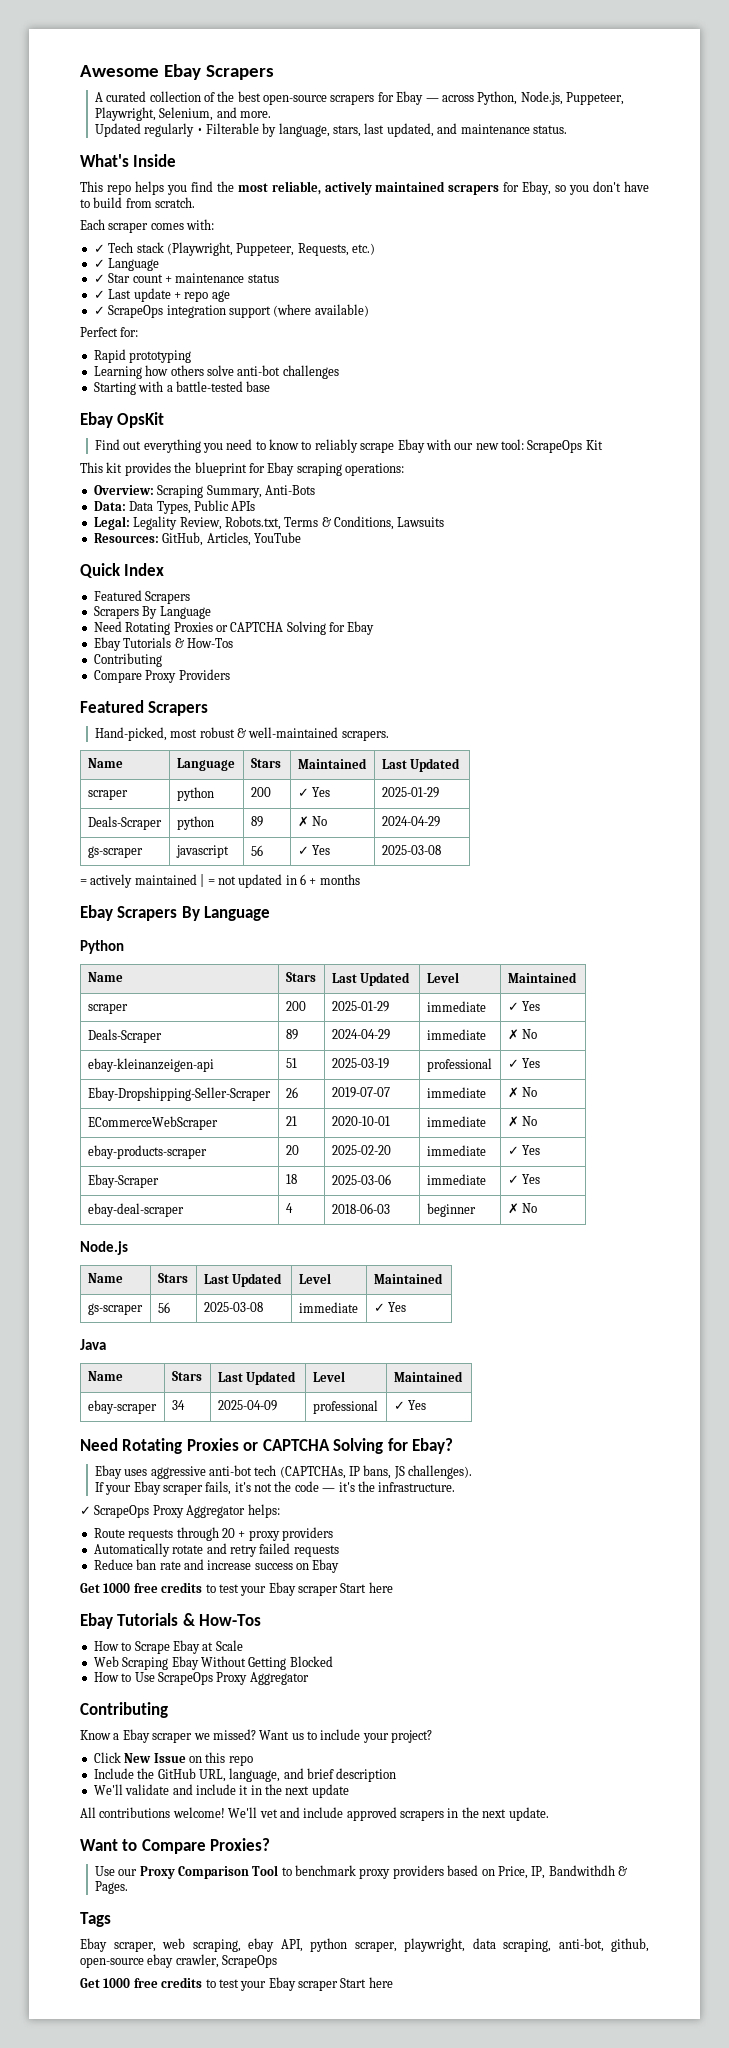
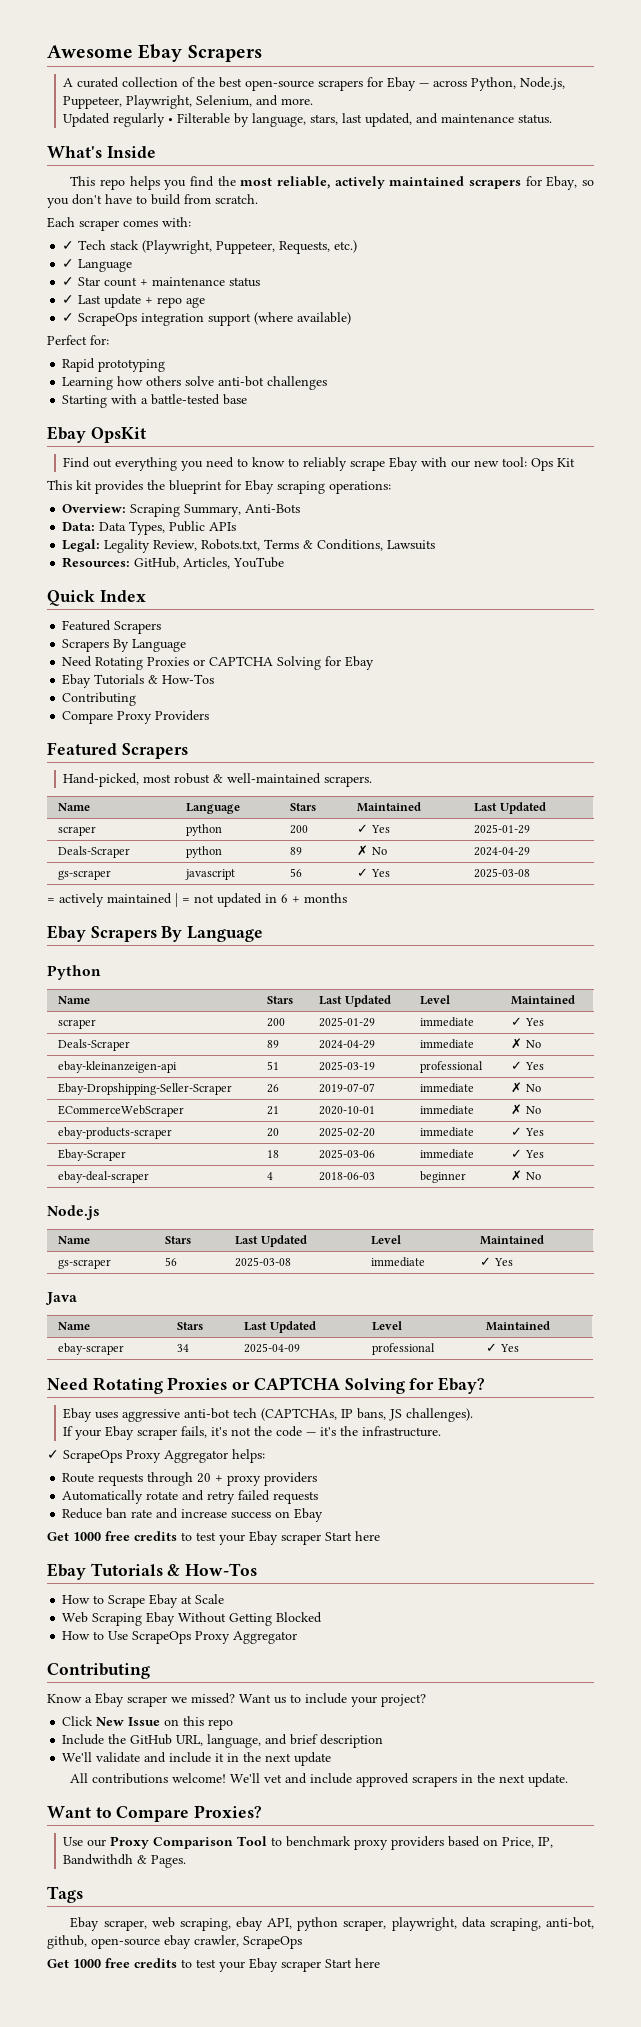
[527,440,583,453] ScrapeOps -> [531,458,554,471] Ops

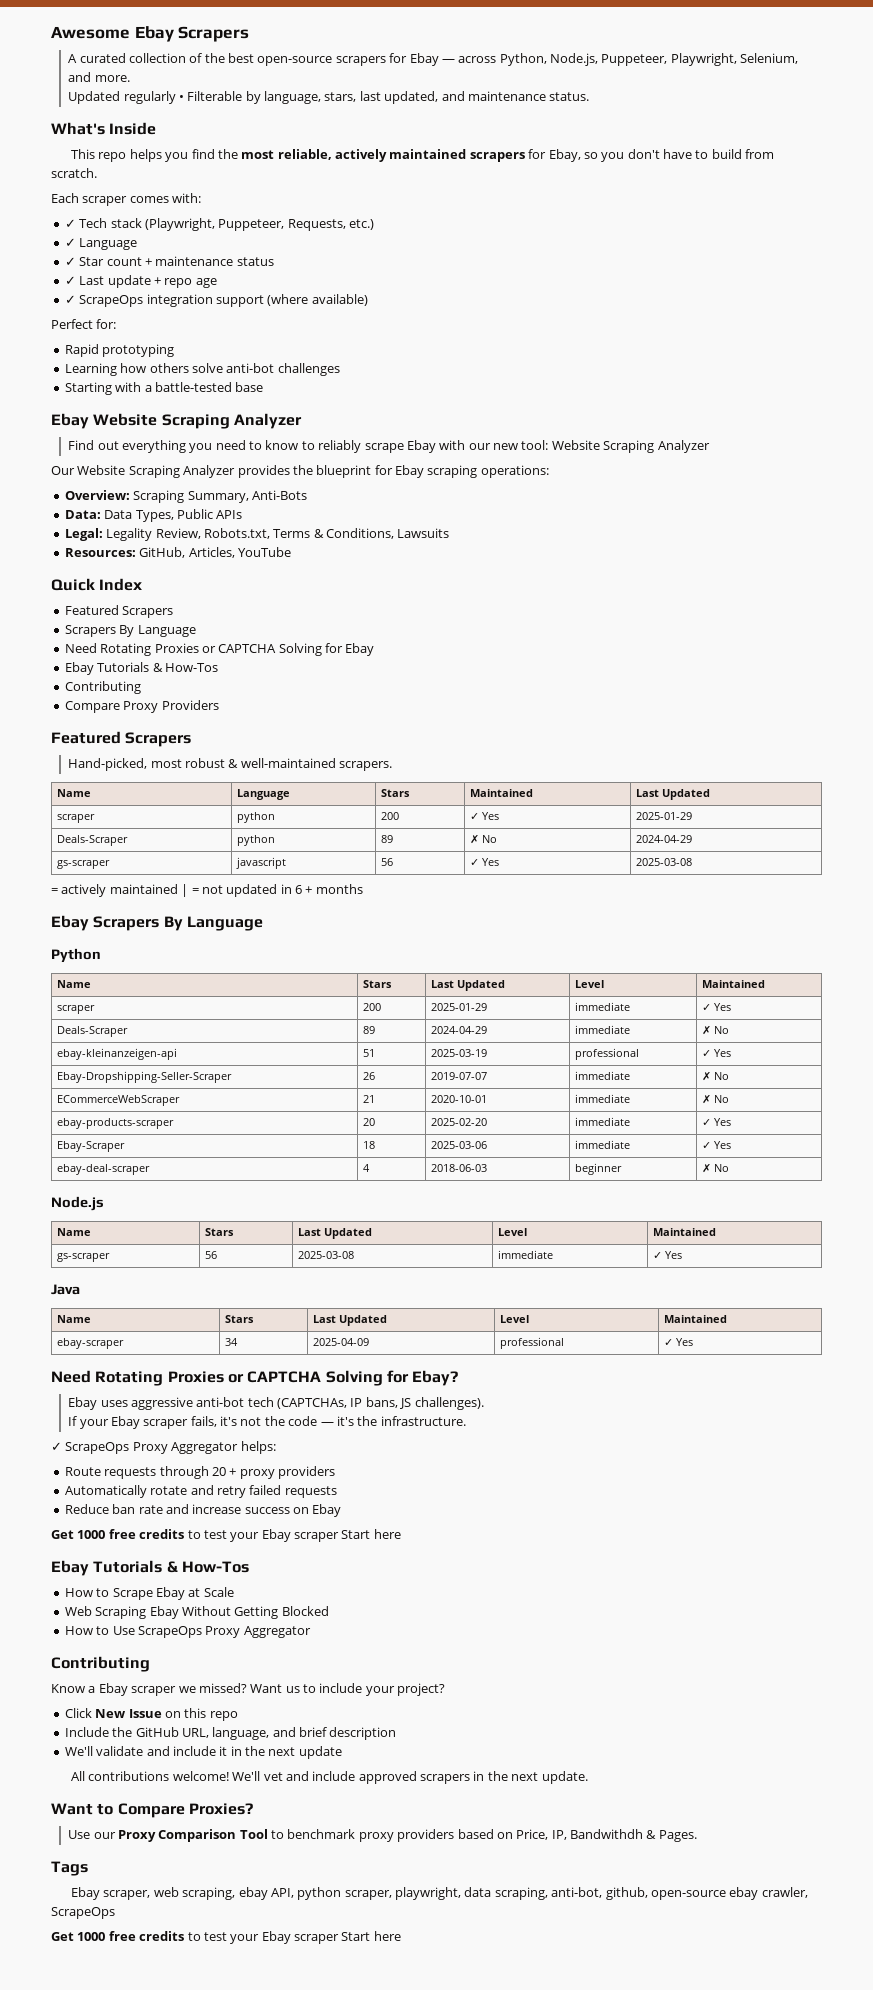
[90,427,146,443] OpsKit -> [93,413,302,429] Website Scraping Analyzer
[531,458,576,471] [47,480,92,490] Ops Kit // This kit -> [551,440,710,453] [51,465,236,478] Website Scraping Analyzer // Our Website Scraping Analyzer

